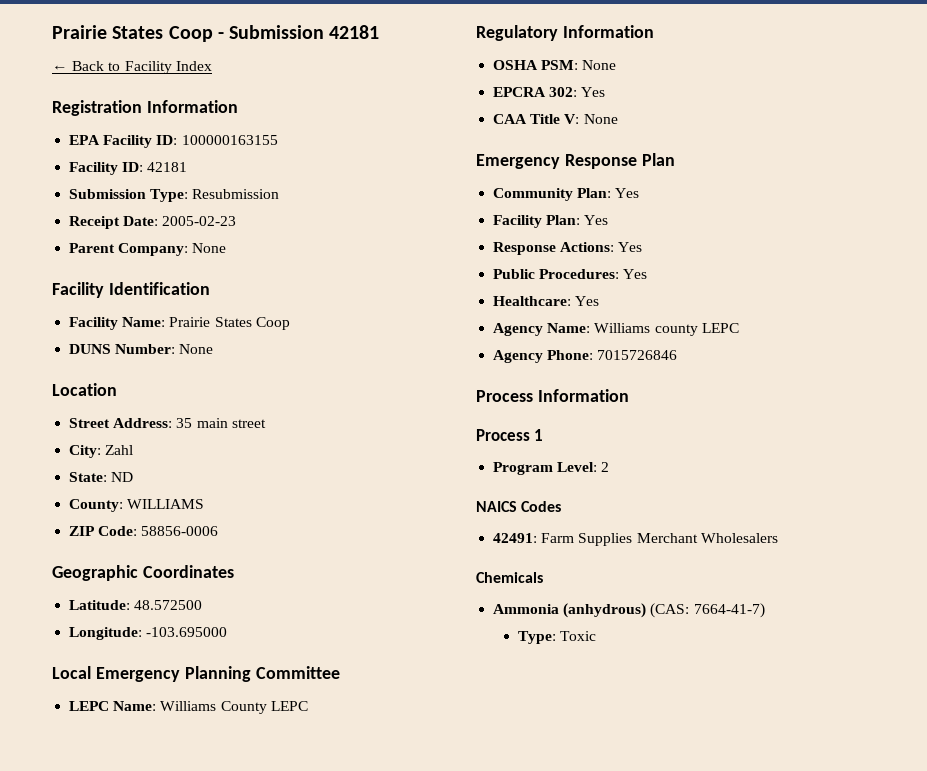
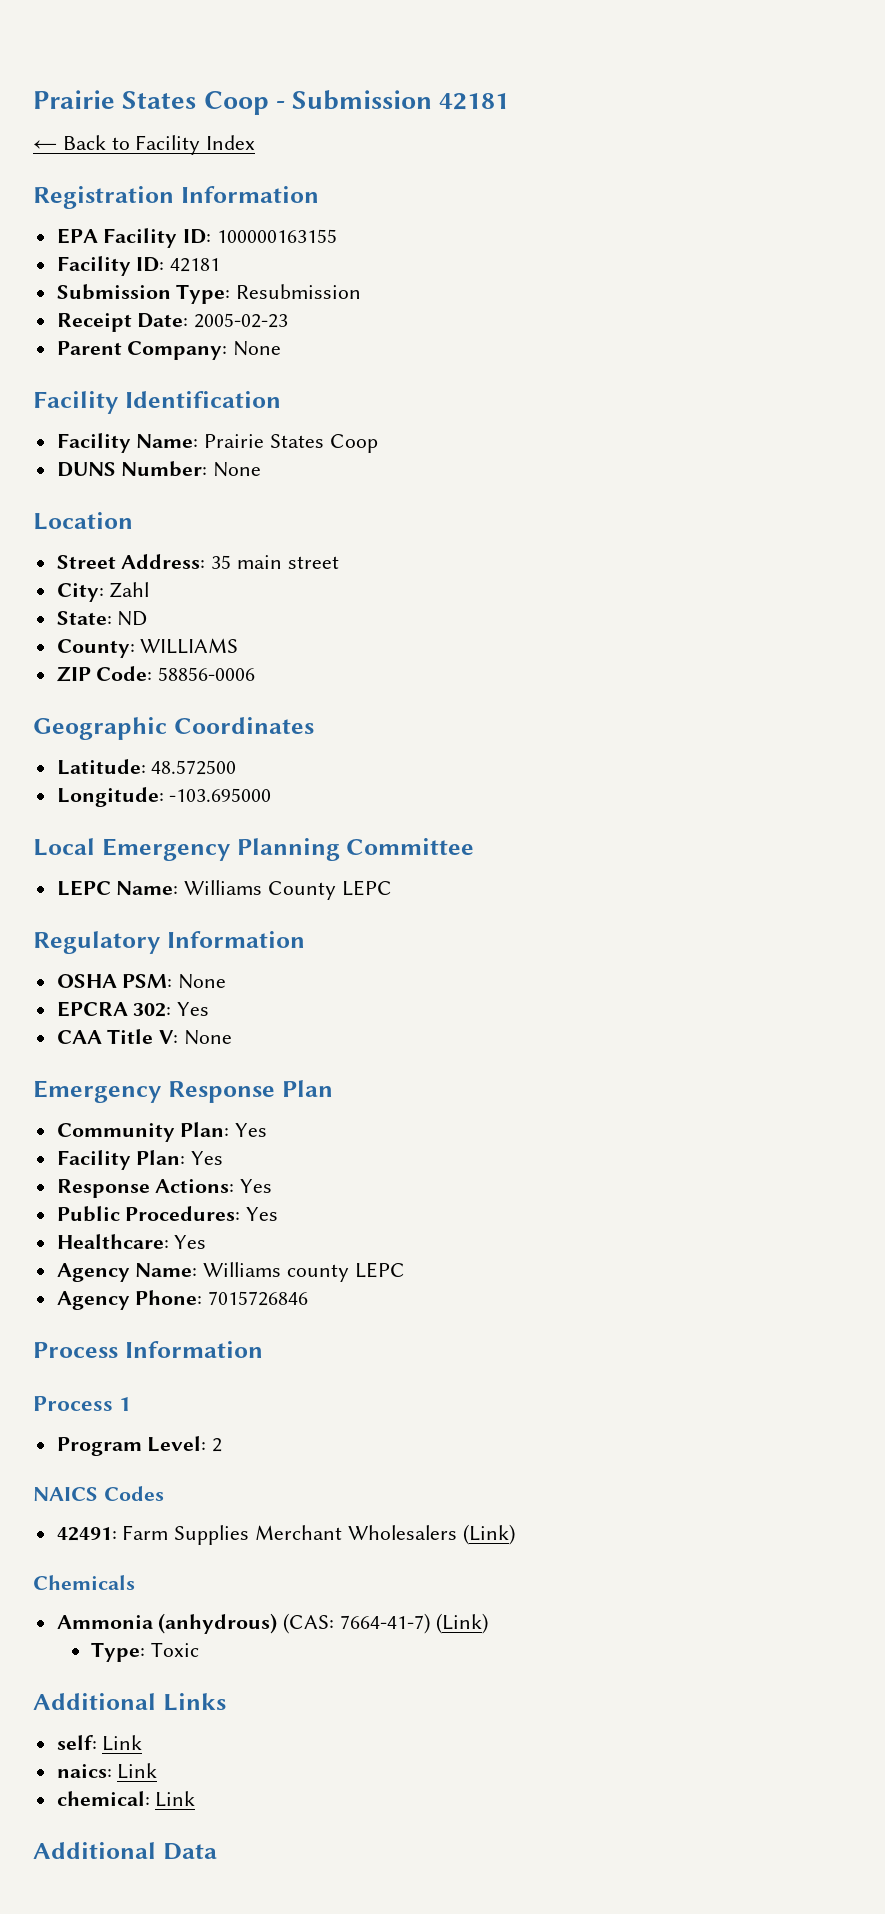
(778, 538) none -> [462,1524,515,1545] (Link)
(765, 610) none -> [435,1613,488,1634] (Link)
(596, 636) none -> [33,1693,226,1711] [56,1735,143,1751] [56,1763,158,1779] [56,1791,196,1807] [33,1842,217,1860] // Additional Links // self: Link // naics: Link // chemical: Link // Additional Data

